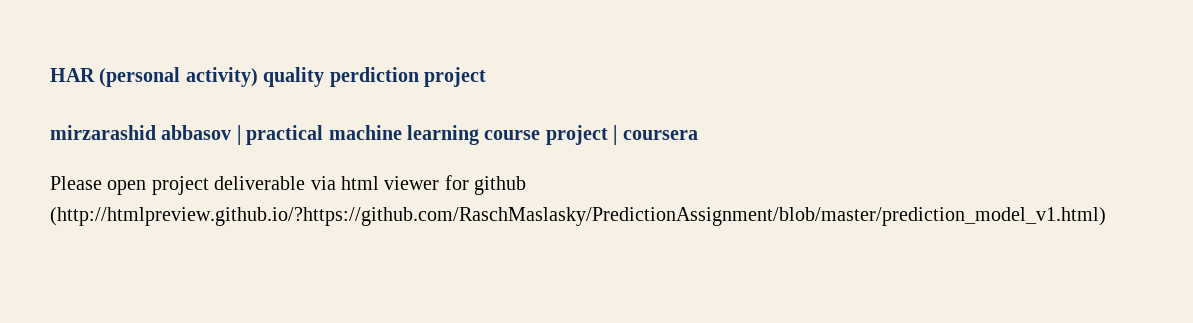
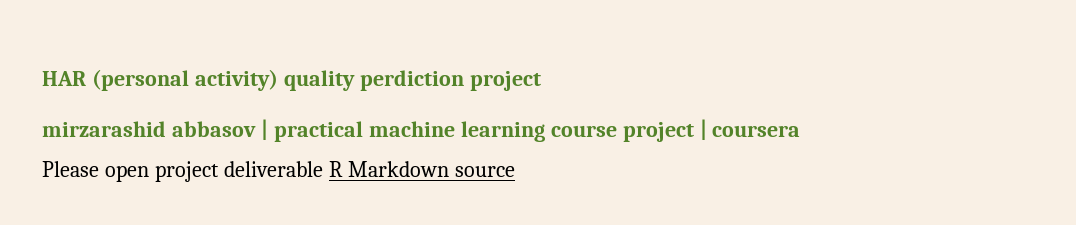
[310,175,527,195] [50,207,1106,226] via html viewer for github (http://htmlpreview.github.io/?https://github.com/RaschMaslasky/PredictionAssignment/blob/master/prediction_model_v1.html) -> [328,161,515,177] R Markdown source

